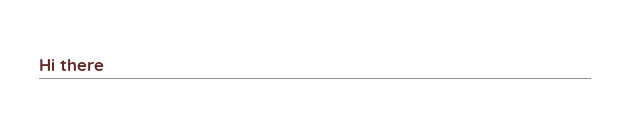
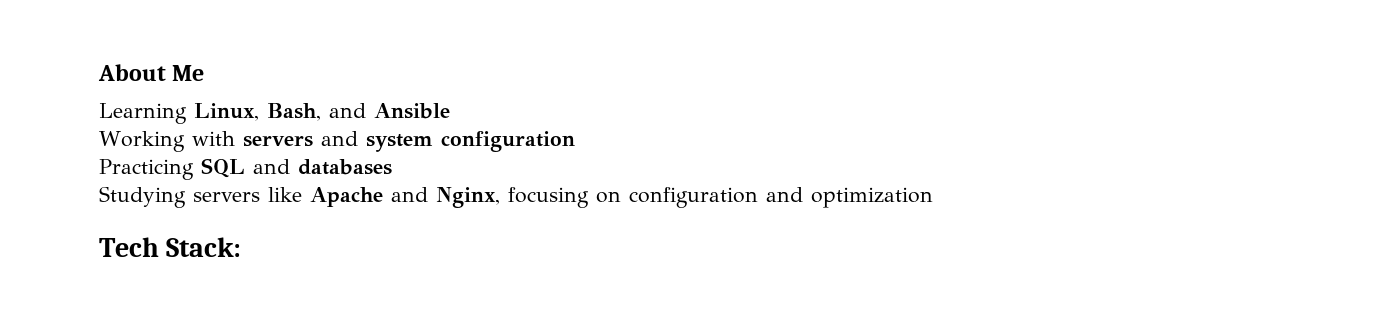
[39,59,104,71] Hi there -> [98,64,205,81] [99,103,450,124] [99,131,575,152] [99,158,392,180] [99,186,933,208] [99,237,242,257] About Me // Learning Linux, Bash, and Ansible // Working with servers and system configuration // Practicing SQL and databases // Studying servers like Apache and Nginx, focusing on configuration and optimization // Tech Stack:

